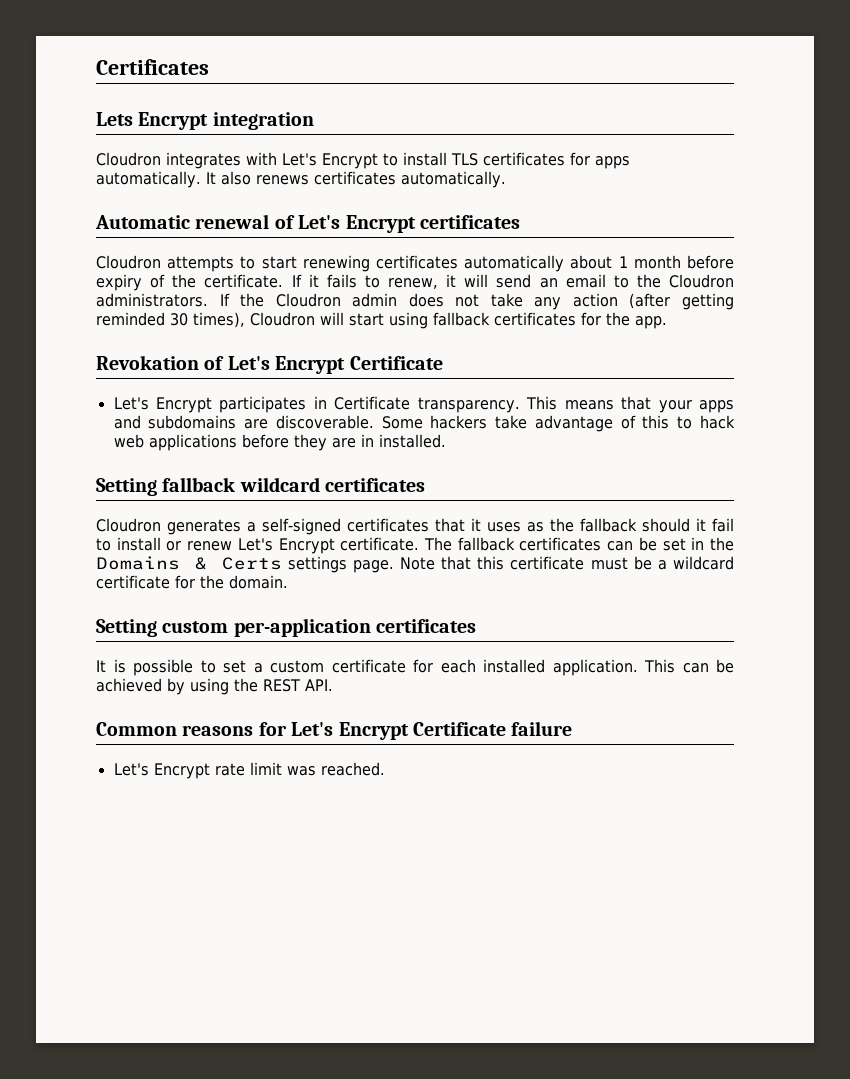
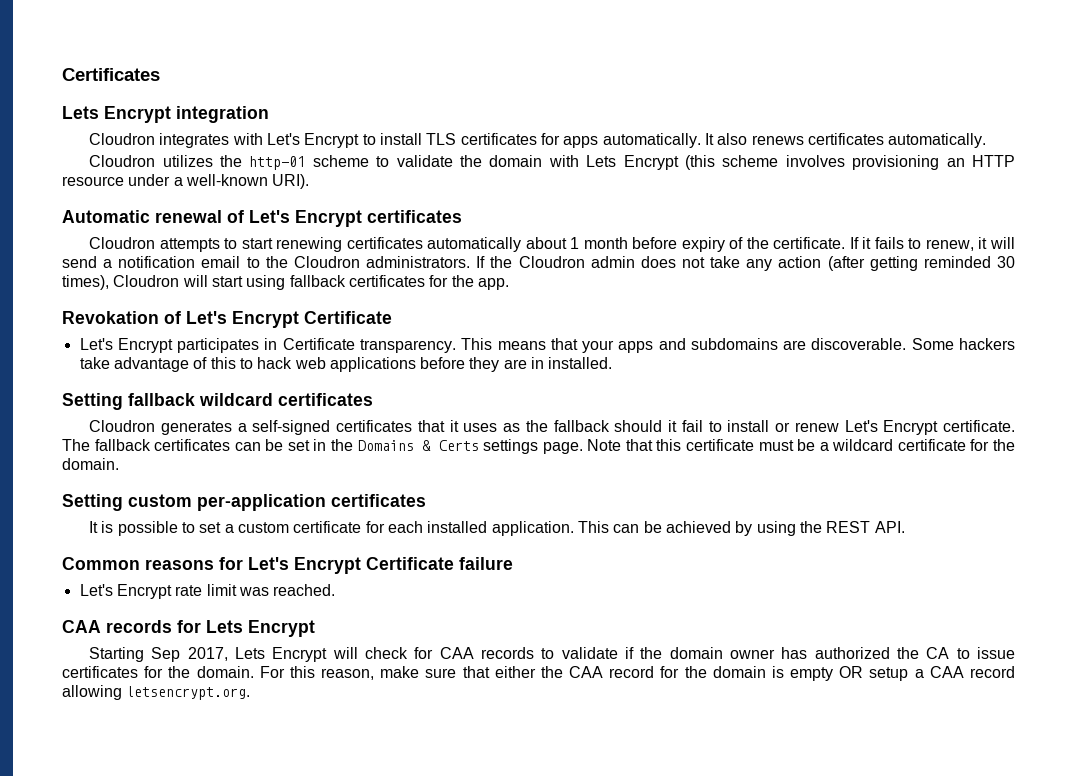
(506, 179) none -> [89,155,1016,170] [62,174,310,189] // Cloudron utilizes the http-01 scheme to validate the domain with Lets Encrypt (this scheme involves provisioning an HTTP resource under a well-known URI).
[539,278,558,288] an -> [103,256,196,268] a notification
(385, 769) none -> [62,620,315,637] [89,647,1016,662] [62,666,1015,681] [62,685,251,700] // CAA records for Lets Encrypt // Starting Sep 2017, Lets Encrypt will check for CAA records to validate if the domain owner has authorized the CA to issue certificates for the domain. For this reason, make sure that either the CAA record for the domain is empty OR setup a CAA record allowing letsencrypt.org.

